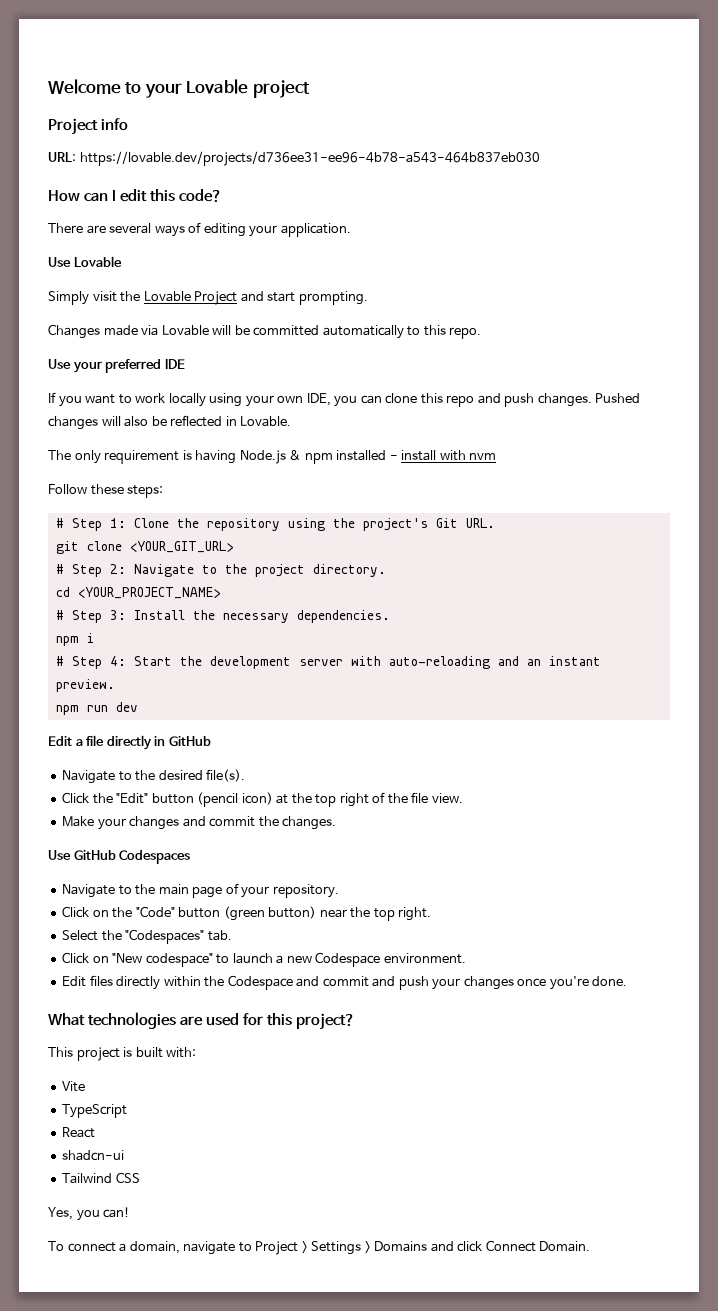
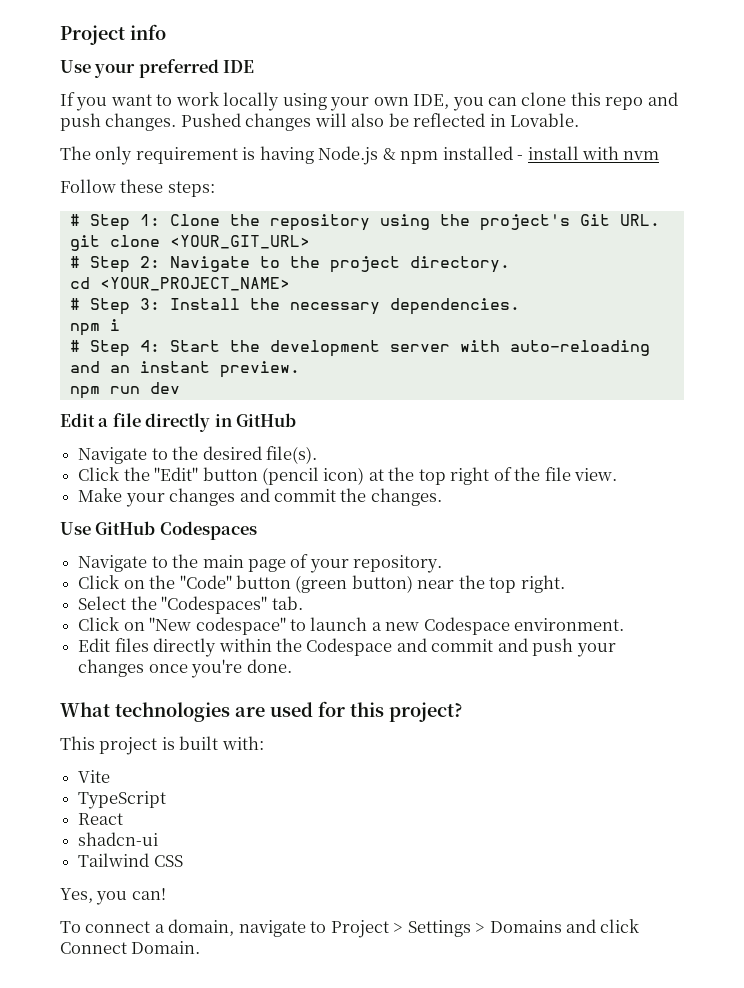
[48,79,310,98] [48,118,129,135] [48,151,540,166] [48,189,223,202] [48,222,351,237] [48,256,122,267] [48,291,368,305] [48,324,482,339] Welcome to your Lovable project // Project info // URL: https://lovable.dev/projects/d736ee31-ee96-4b78-a543-464b837eb030 // How can I edit this code? // There are several ways of editing your application. // Use Lovable // Simply visit the Lovable Project and start prompting. // Changes made via Lovable will be committed automatically to this repo. -> [60,24,166,45] Project info

